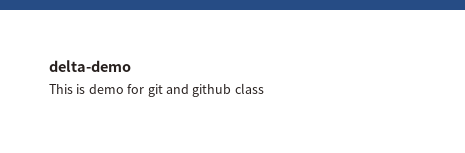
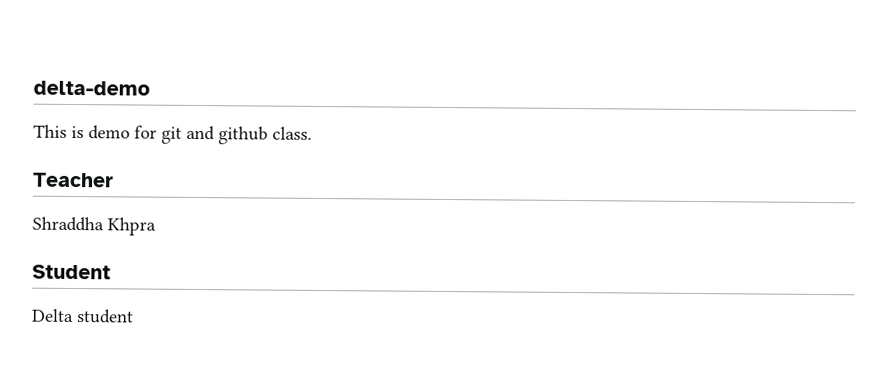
[234,83,264,94] class -> [272,126,312,140] [33,172,114,188] [32,216,156,236] [32,264,111,280] [31,308,134,324] class. // Teacher // Shraddha Khpra // Student // Delta student

